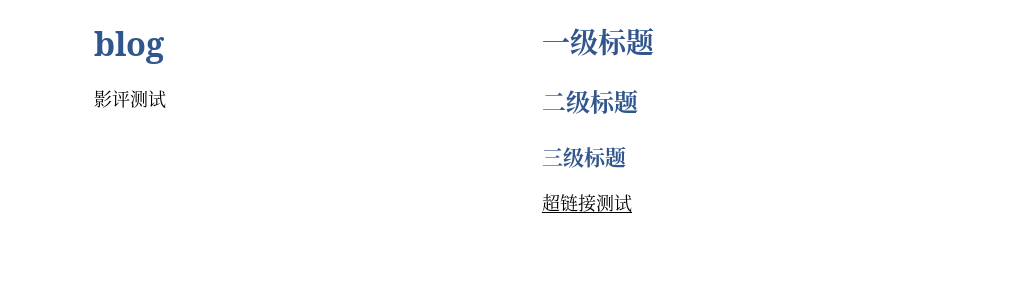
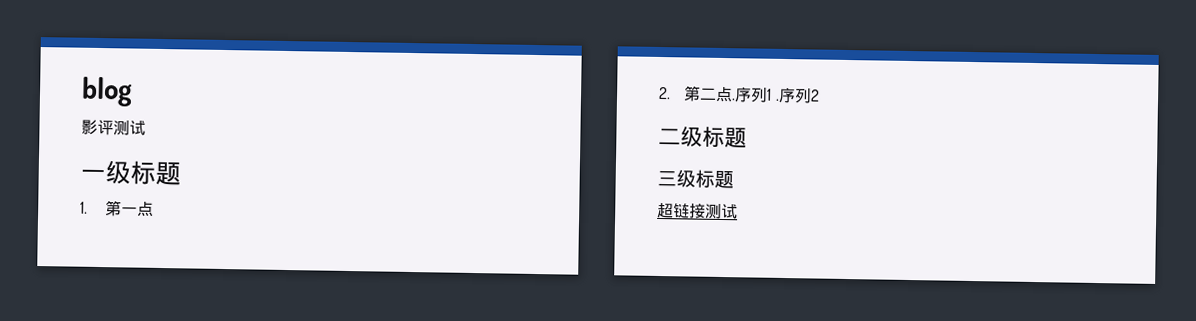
(654, 41) none -> [80,200,155,217] [658,85,820,104] // 1.第一点 // 2.第二点.序列1 .序列2

